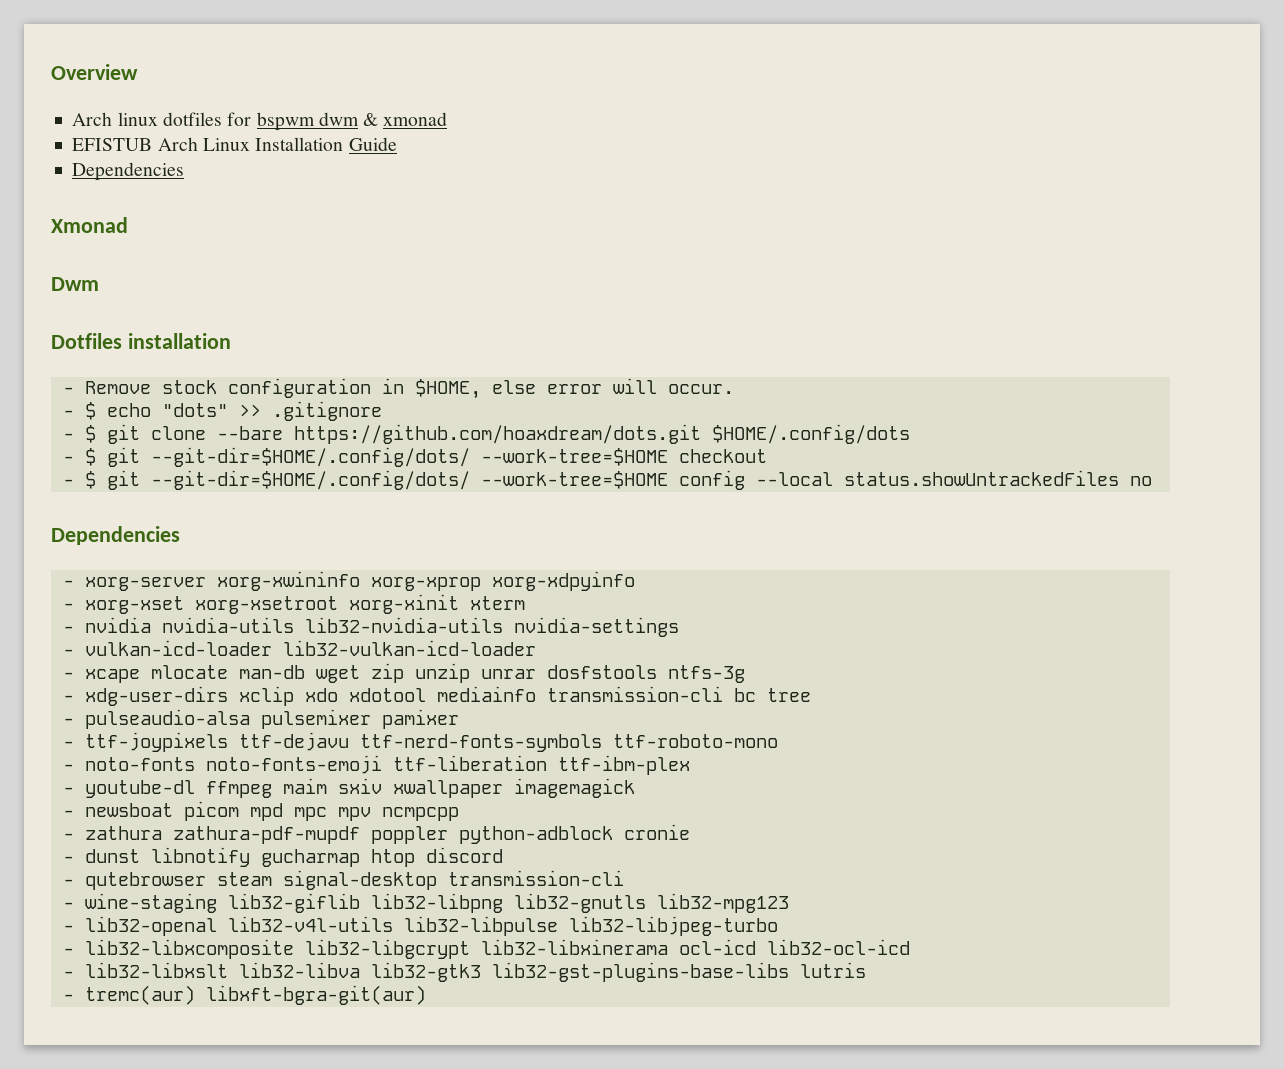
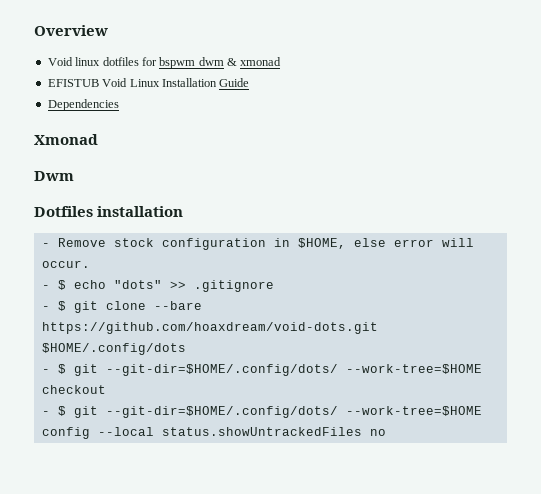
[72,112,113,126] Arch -> [47,57,73,66] Void
[157,137,198,151] Arch -> [102,78,128,87] Void
[293,424,701,444] https://github.com/hoaxdream/dots.git -> [41,322,378,334] https://github.com/hoaxdream/void-dots.git
[51,526,180,545] [62,571,635,591] [62,594,525,614] [62,617,679,637] [62,640,536,656] [62,663,745,683] [62,686,811,706] [62,709,459,729] [62,732,778,752] [62,755,690,775] [62,778,635,798] [62,801,459,821] [62,824,690,844] [62,847,503,867] [62,870,624,890] [62,893,789,913] [62,916,778,936] [62,939,910,959] [62,962,866,982] [62,985,426,1005] // Dependencies // - xorg-server xorg-xwininfo xorg-xprop xorg-xdpyinfo // - xorg-xset xorg-xsetroot xorg-xinit xterm // - nvidia nvidia-utils lib32-nvidia-utils nvidia-settings // - vulkan-icd-loader lib32-vulkan-icd-loader // - xcape mlocate man-db wget zip unzip unrar dosfstools ntfs-3g // - xdg-user-dirs xclip xdo xdotool mediainfo transmission-cli bc tree // - pulseaudio-alsa pulsemixer pamixer // - ttf-joypixels ttf-dejavu ttf-nerd-fonts-symbols ttf-roboto-mono // - noto-fonts noto-fonts-emoji ttf-liberation ttf-ibm-plex // - youtube-dl ffmpeg maim sxiv xwallpaper imagemagick // - newsboat picom mpd mpc mpv ncmpcpp // - zathura zathura-pdf-mupdf poppler python-adblock cronie // - dunst libnotify gucharmap htop discord // - qutebrowser steam signal-desktop transmission-cli // - wine-staging lib32-giflib lib32-libpng lib32-gnutls lib32-mpg123 // - lib32-openal lib32-v4l-utils lib32-libpulse lib32-libjpeg-turbo // - lib32-libxcomposite lib32-libgcrypt lib32-libxinerama ocl-icd lib32-ocl-icd // - lib32-libxslt lib32-libva lib32-gtk3 lib32-gst-plugins-base-libs lutris // - tremc(aur) libxft-bgra-git(aur) -> (386, 432) none

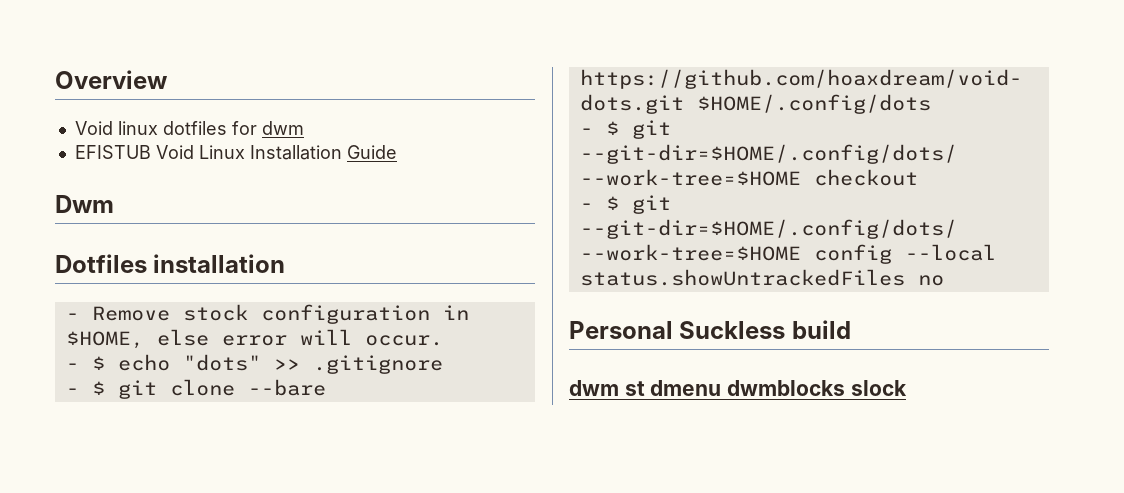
[159,57,282,69] bspwm dwm & xmonad -> [261,121,304,135] dwm
[47,99,119,111] [34,134,98,145] // Dependencies // Xmonad -> (397, 152) none
(386, 432) none -> [569,320,851,339] [569,380,907,396] // Personal Suckless build // dwm st dmenu dwmblocks slock

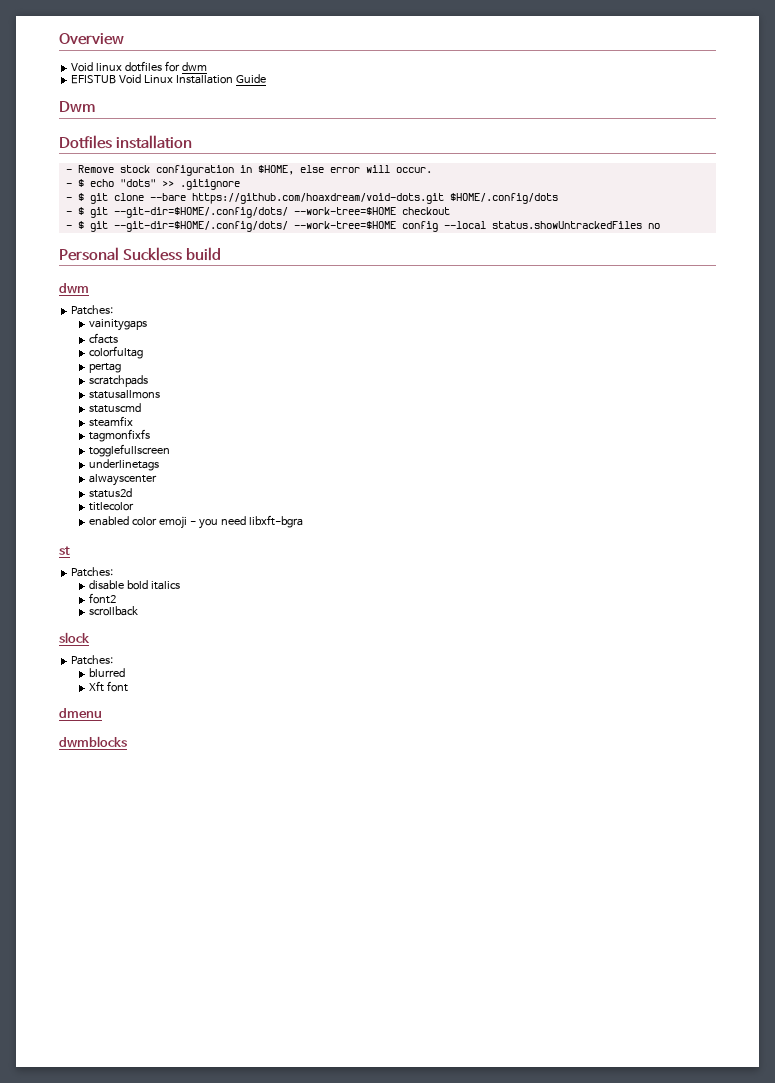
[624,381,645,396] st -> [71,305,114,315] [89,319,148,331] [89,333,119,344] [89,346,144,359] [89,363,122,373] [89,375,149,387] [89,390,161,399] [89,403,142,413] [89,416,134,427] [89,429,151,442] [89,444,171,457] [89,459,160,471] [89,474,158,486] [89,488,133,498] [89,502,135,511] [89,515,303,529] [59,546,70,555] [71,567,114,577] [89,580,181,590] [89,593,117,604] [89,606,139,616] [59,632,90,643] [71,655,114,665] [89,668,126,677] [89,681,129,692] // Patches: // vainitygaps // cfacts // colorfultag // pertag // scratchpads // statusallmons // statuscmd // steamfix // tagmonfixfs // togglefullscreen // underlinetags // alwayscenter // status2d // titlecolor // enabled color emoji - you need libxft-bgra // st // Patches: // disable bold italics // font2 // scrollback // slock // Patches: // blurred // Xft font //
[727,380,907,396] dwmblocks slock -> [59,736,127,748] // dwmblocks

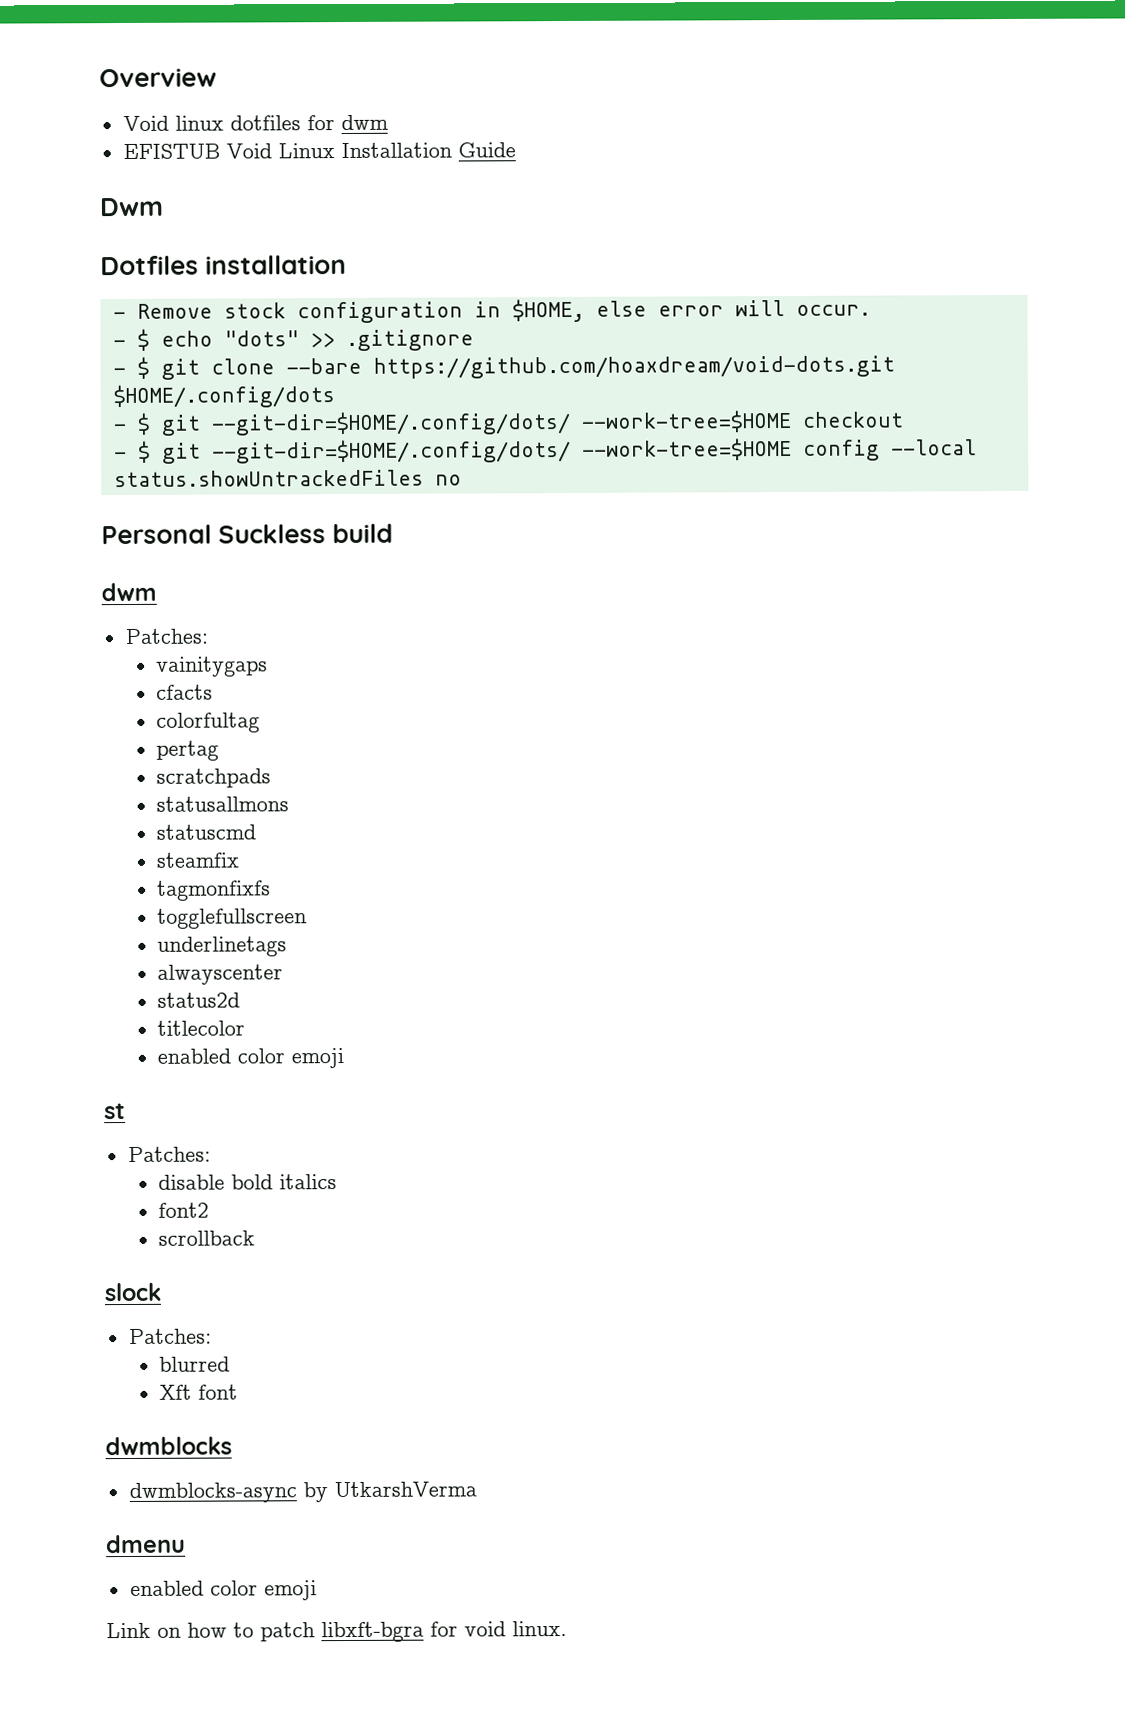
[190,515,303,529] - you need libxft-bgra -> (345, 1058) none
[59,708,102,718] [59,736,127,748] dmenu // dwmblocks -> [105,1436,232,1456] [128,1481,477,1503] [106,1534,186,1554] [129,1580,317,1601] [106,1621,567,1643] dwmblocks // dwmblocks-async by UtkarshVerma // dmenu // enabled color emoji // Link on how to patch libxft-bgra for void linux.

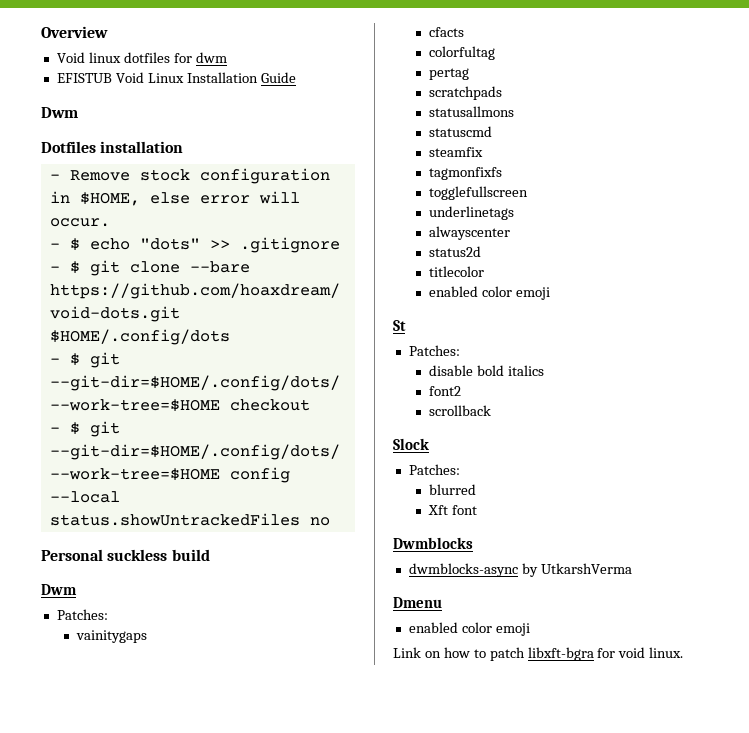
[218,524,327,544] Suckless -> [107,549,168,561] suckless
[101,582,157,602] dwm -> [41,584,77,595] Dwm
[104,1103,126,1120] st -> [393,320,406,331] St
[104,1282,161,1302] slock -> [393,438,429,450] Slock
[105,1436,232,1456] dwmblocks -> [393,537,473,549] Dwmblocks
[106,1534,186,1554] dmenu -> [393,597,442,608] Dmenu

